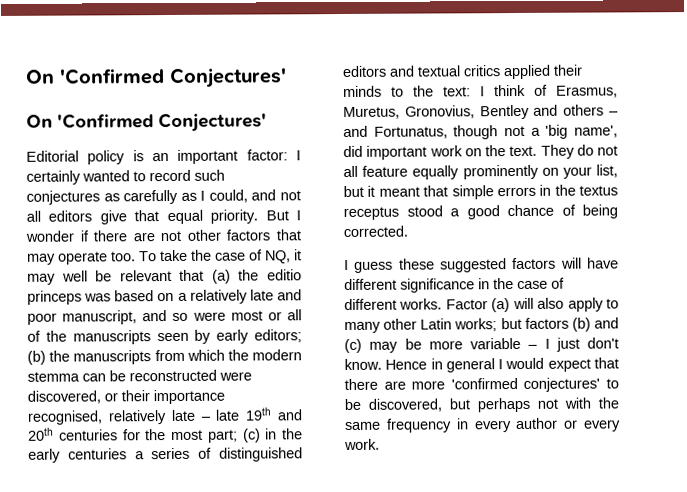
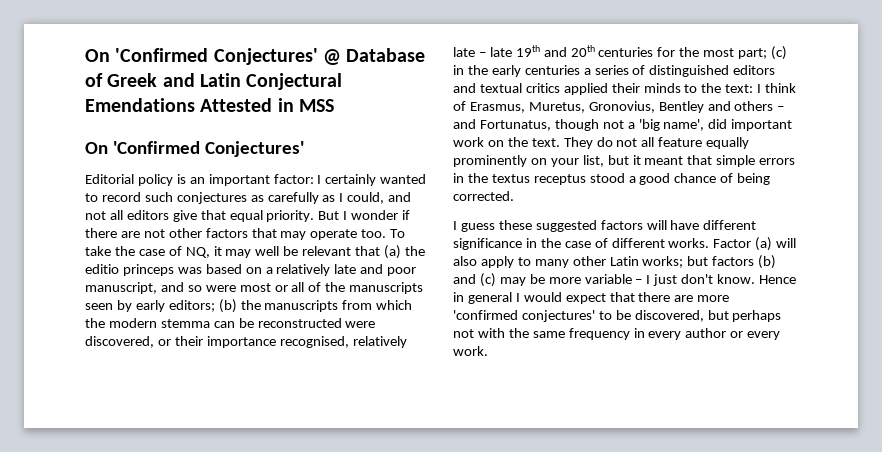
[25,67,287,88] On 'Confirmed Conjectures' -> [85,48,426,65] [85,73,343,90] [85,98,334,112] On 'Confirmed Conjectures' @ Database of Greek and Latin Conjectural Emendations Attested in MSS

